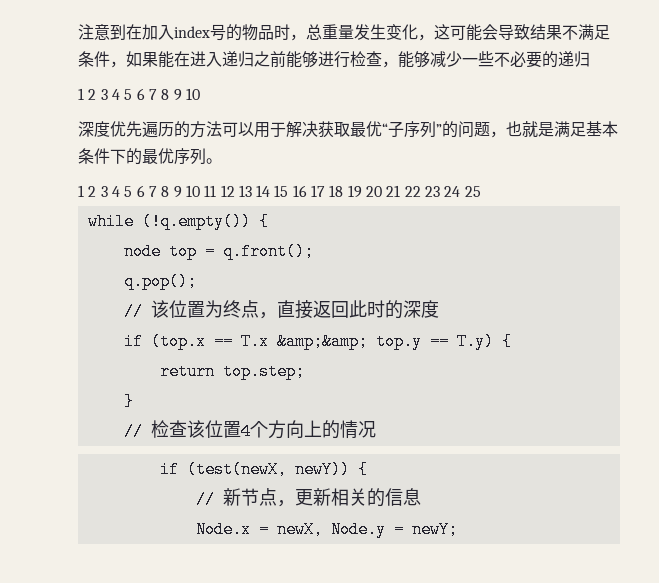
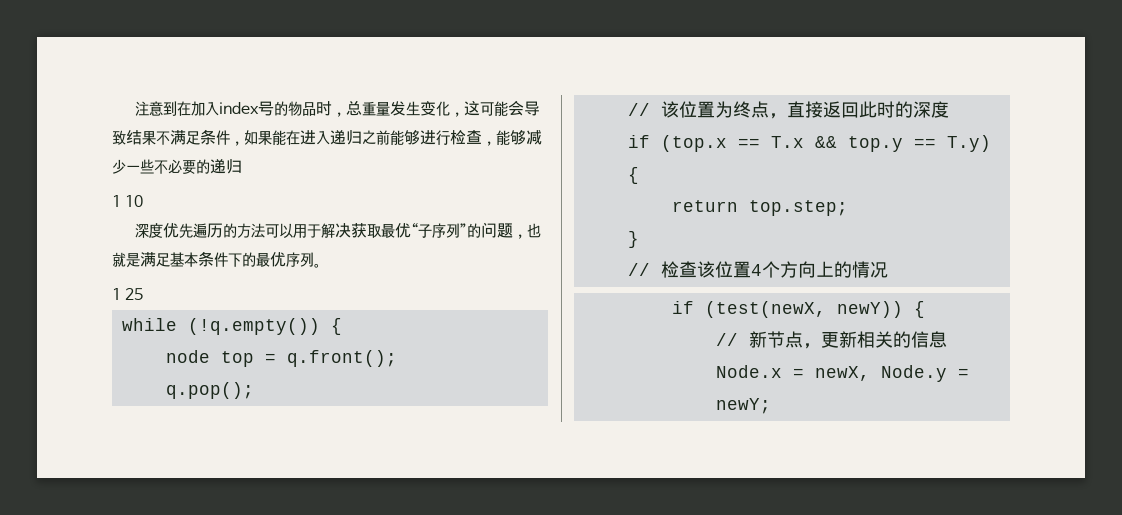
[88,88,182,101] 2 3 4 5 6 7 8 9 -> (121, 201) none
[88,185,461,198] 2 3 4 5 6 7 8 9 10 11 12 13 14 15 16 17 18 19 20 21 22 23 24 -> (121, 294) none
[276,333,368,350] &amp;&amp; -> [814,136,837,148] &&

